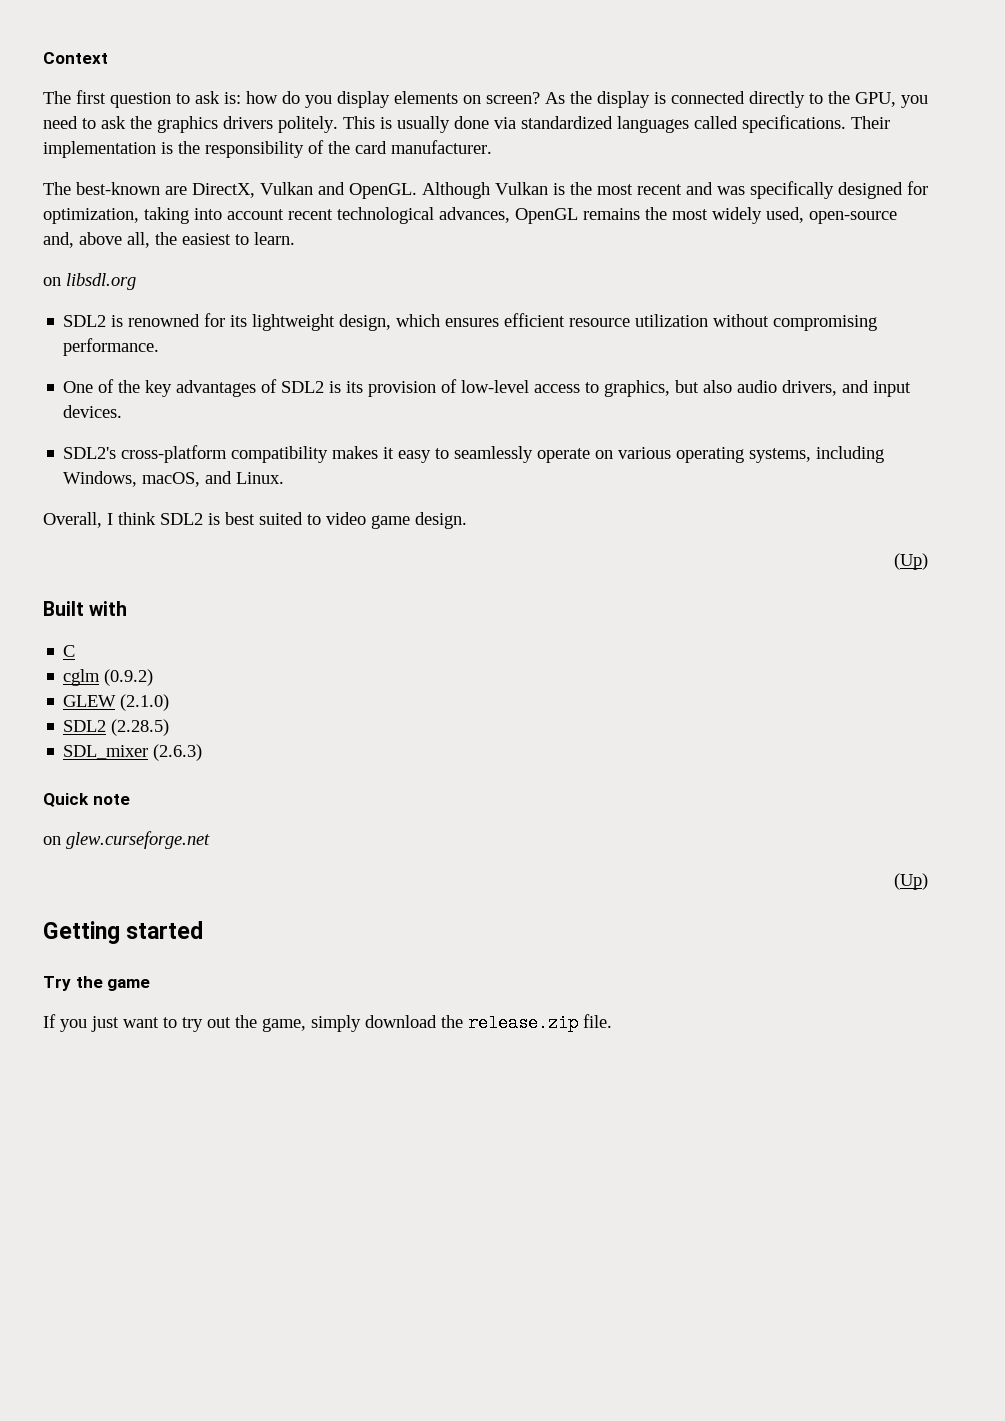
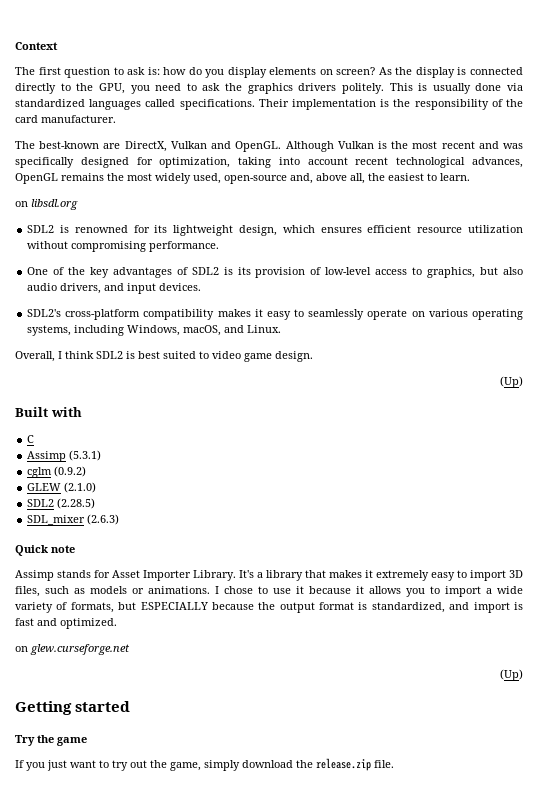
(76, 651) none -> [27,450,102,462] // Assimp (5.3.1)
(130, 799) none -> [15,570,523,581] [15,586,523,597] [15,602,523,613] [15,618,117,629] // Assimp stands for Asset Importer Library. It's a library that makes it extremely easy to import 3D files, such as models or animations. I chose to use it because it allows you to import a wide variety of formats, but ESPECIALLY because the output format is standardized, and import is fast and optimized.

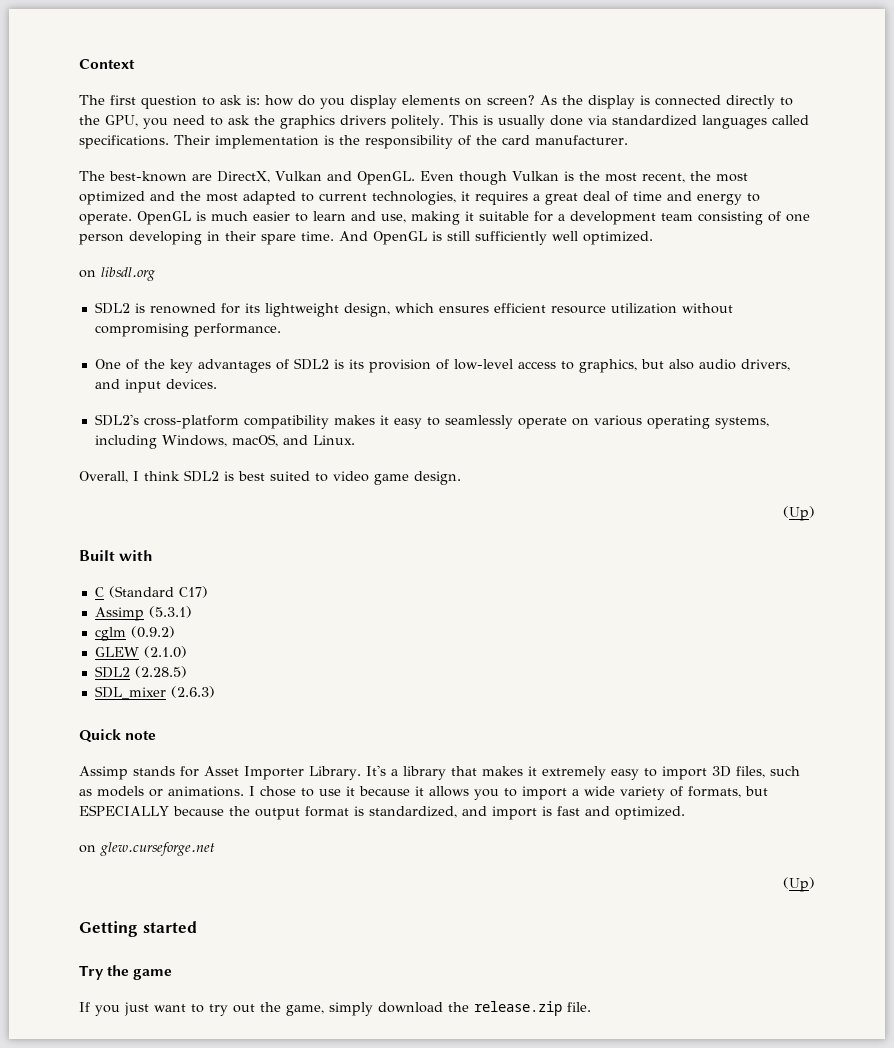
[285,141,334,152] Although -> [420,171,507,185] Even though
[441,141,524,149] [15,157,523,168] [15,173,470,184] recent and was specifically designed for optimization, taking into account recent technological advances, OpenGL remains the most widely used, open-source and, above all, the easiest to learn. -> [642,171,748,183] [79,191,760,205] [79,211,810,225] [79,231,653,245] recent, the most optimized and the most adapted to current technologies, it requires a great deal of time and energy to operate. OpenGL is much easier to learn and use, making it suitable for a development team consisting of one person developing in their spare time. And OpenGL is still sufficiently well optimized.
(35, 439) none -> [108,586,208,598] (Standard C17)

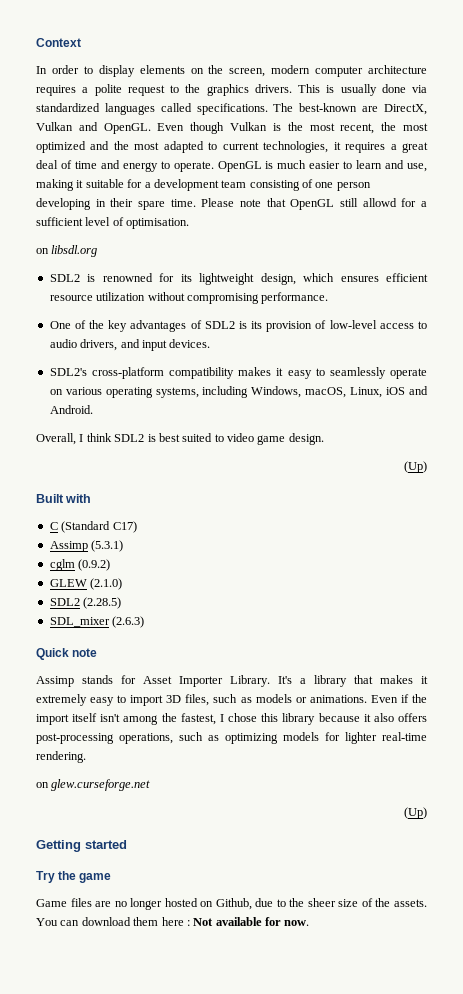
[79,95,793,109] [79,115,444,129] The first question to ask is: how do you display elements on screen? As the display is connected directly to the GPU, you need to ask the graphics drivers politely. -> [36,65,427,77] [36,84,292,96] In order to display elements on the screen, modern computer architecture requires a polite request to the graphics drivers.
[174,135,628,149] Their implementation is the responsibility of the card manufacturer. // -> (268, 109) none
[339,231,653,245] And OpenGL is still sufficiently well optimized. -> [201,198,427,210] [36,217,190,229] Please note that OpenGL still allowd for a sufficient level of optimisation.
[578,359,694,373] graphics, but also -> (427, 325) none
[282,435,355,445] and Linux. -> [350,386,429,398] [49,405,93,414] Linux, iOS and Android.
[249,786,768,800] [79,805,685,820] I chose to use it because it allows you to import a wide variety of formats, but ESPECIALLY because the output format is standardized, and import is fast and optimized. -> [370,694,428,703] [36,713,427,725] [36,732,427,744] [36,751,86,763] Even if the import itself isn't among the fastest, I chose this library because it also offers post-processing operations, such as optimizing models for lighter real-time rendering.
[79,1001,591,1016] If you just want to try out the game, simply download the release.zip file. -> [36,898,428,910] [36,917,310,926] Game files are no longer hosted on Github, due to the sheer size of the assets. You can download them here : Not available for now.

